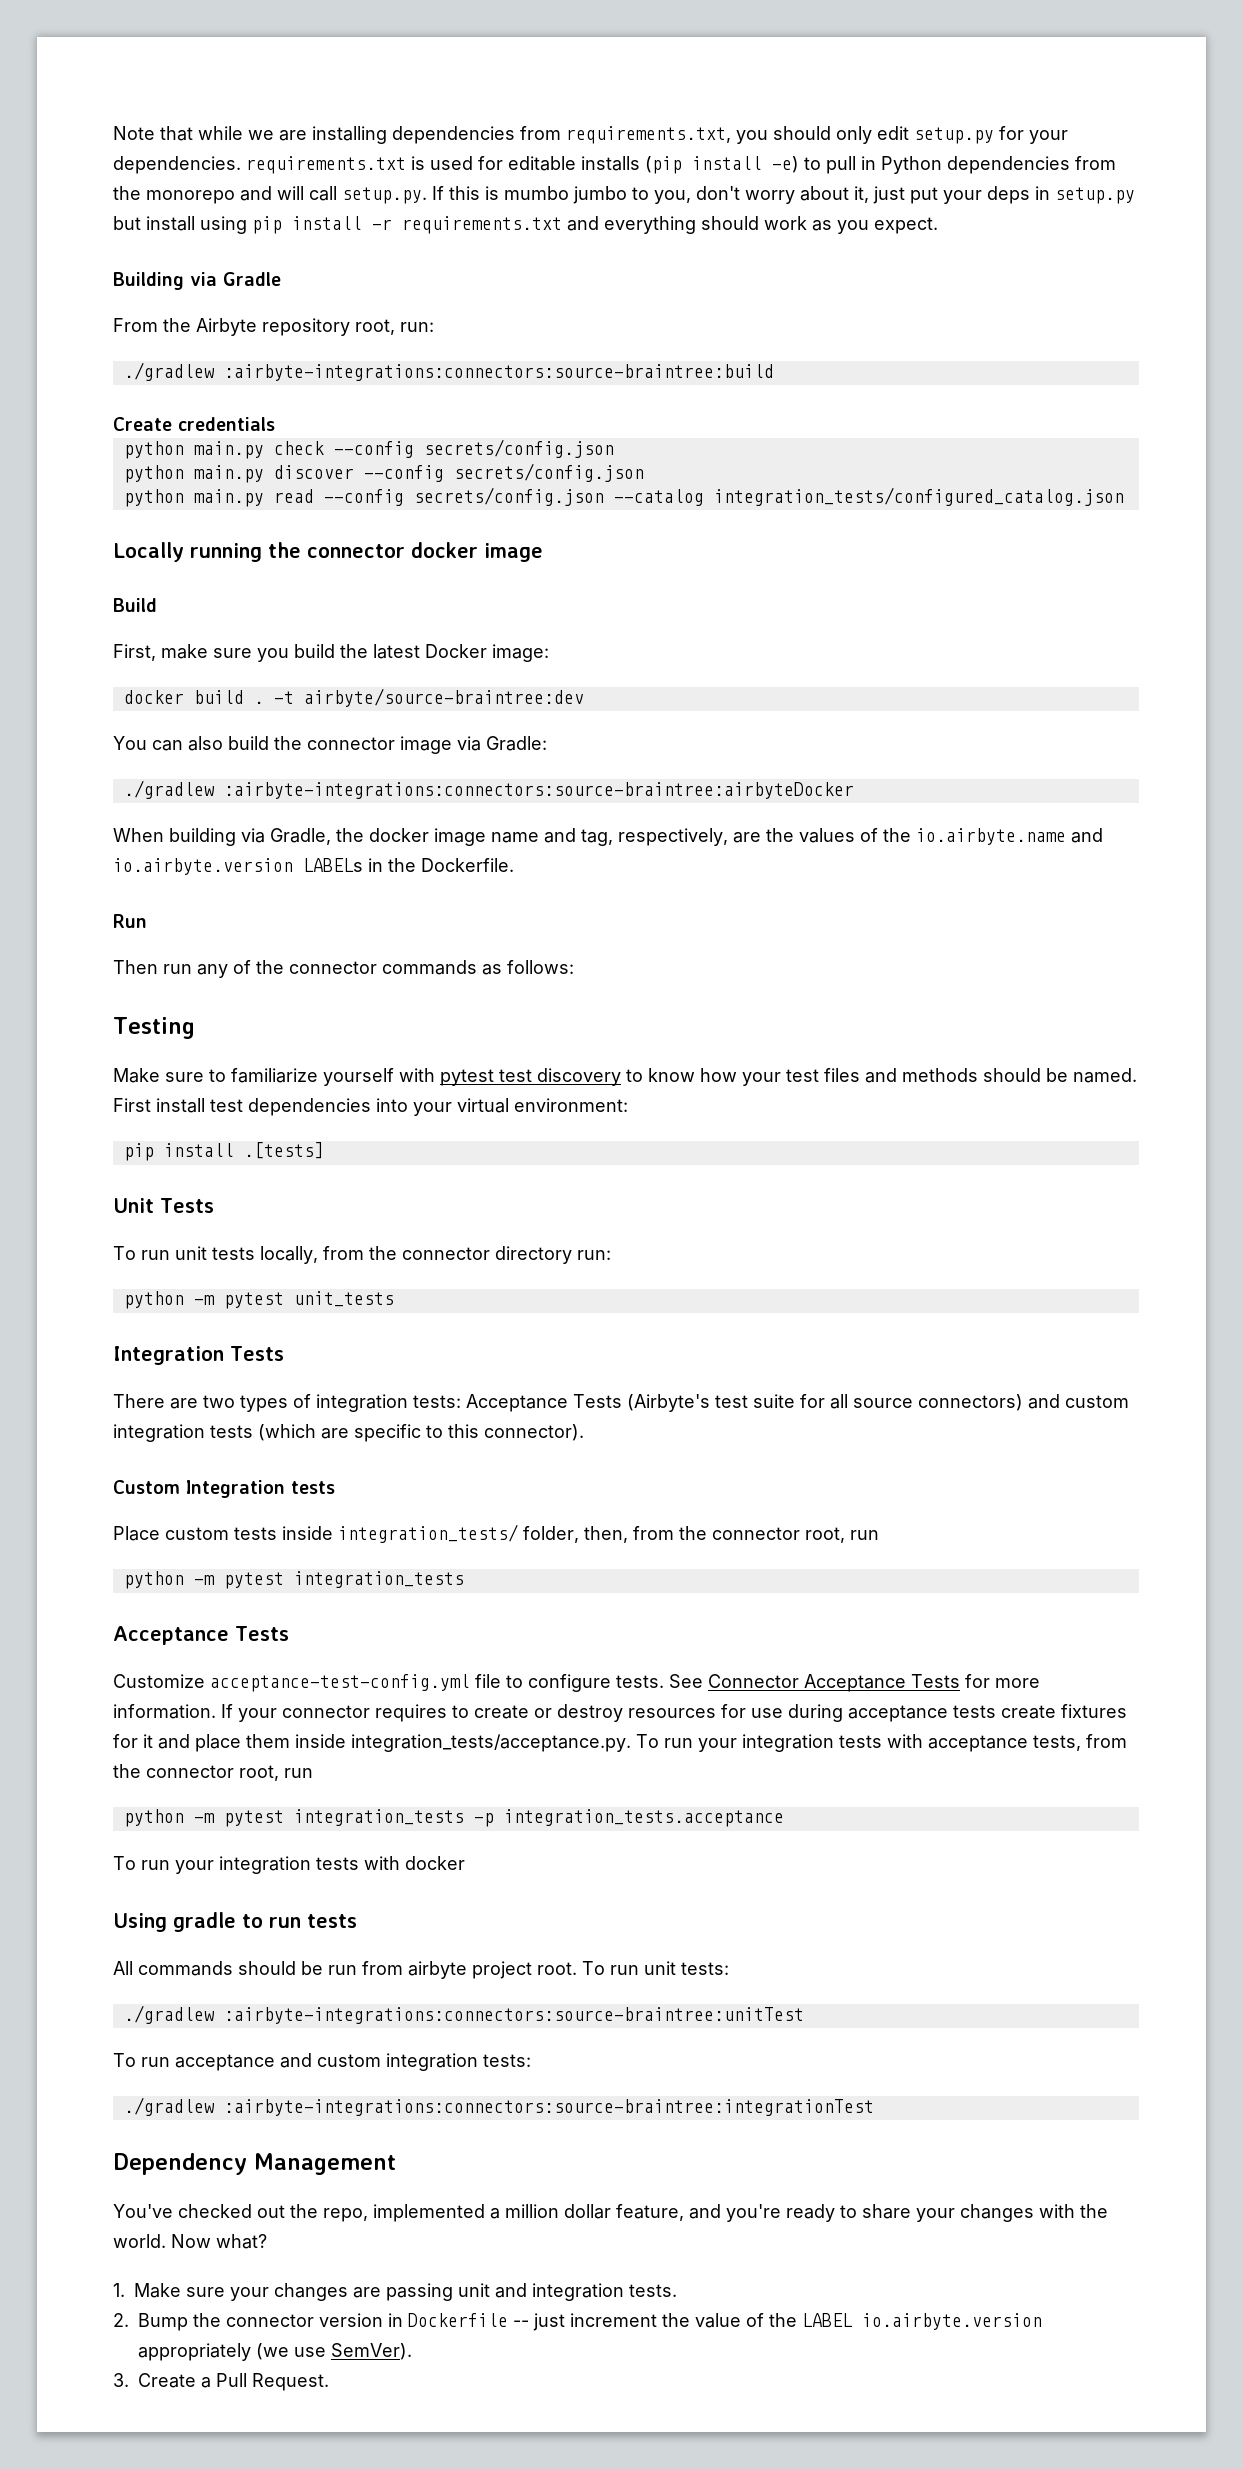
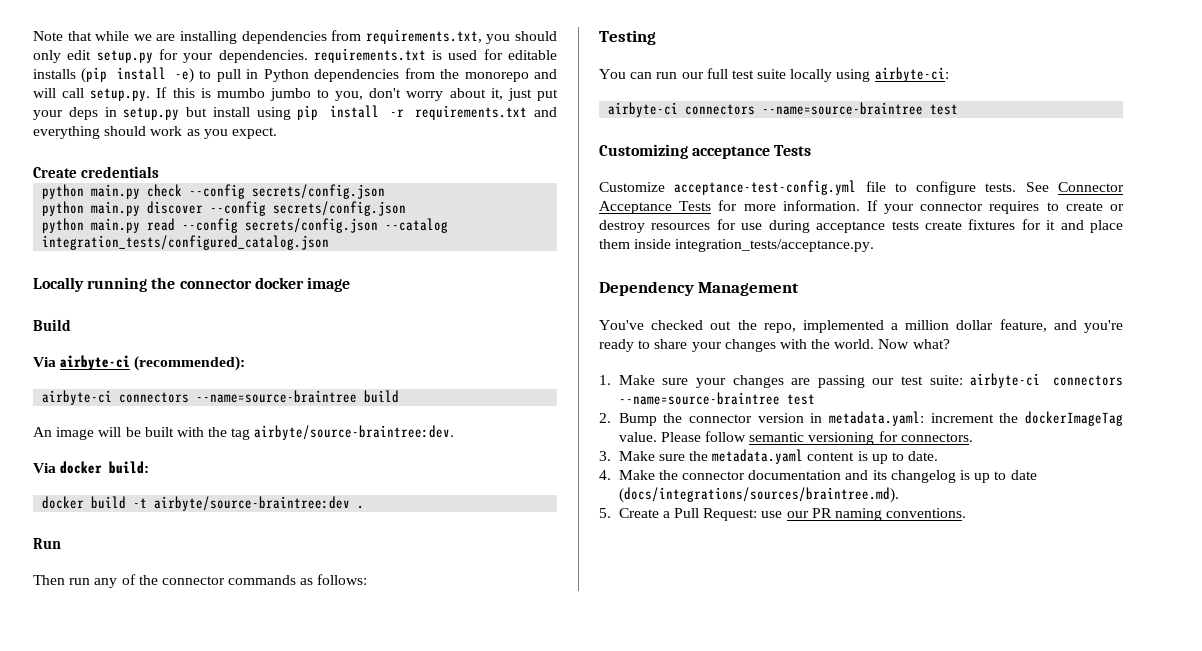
[113,272,281,290] [113,318,434,336] [123,362,774,381] // Building via Gradle // From the Airbyte repository root, run: // ./gradlew :airbyte-integrations:connectors:source-braintree:build -> (277, 133) none
[113,644,549,662] First, make sure you build the latest Docker image: -> [33,355,246,371] [42,390,400,405] [33,425,455,440] [33,461,150,474] Via airbyte-ci (recommended): // airbyte-ci connectors --name=source-braintree build // An image will be built with the tag airbyte/source-braintree:dev. // Via docker build:
[253,701,264,704] . -> (127, 502) none
[113,736,547,754] [123,780,854,799] [113,828,1103,846] [113,858,514,875] // You can also build the connector image via Gradle: // ./gradlew :airbyte-integrations:connectors:source-braintree:airbyteDocker // When building via Gradle, the docker image name and tag, respectively, are the values of the io.airbyte.name and io.airbyte.version LABELs in the Dockerfile. -> [357,505,365,509] .
[113,1068,1137,1086] [113,1098,628,1116] [123,1142,324,1161] [113,1198,214,1213] [113,1246,611,1264] [123,1291,394,1309] [113,1346,284,1365] [113,1394,1129,1412] [113,1424,584,1442] [113,1480,335,1498] [113,1524,879,1543] [123,1571,464,1589] [113,1626,229,1645] Make sure to familiarize yourself with pytest test discovery to know how your test files and methods should be named. First install test dependencies into your virtual environment: // pip install .[tests] // Unit Tests // To run unit tests locally, from the connector directory run: // python -m pytest unit_tests // Integration Tests // There are two types of integration tests: Acceptance Tests (Airbyte's test suite for all source connectors) and custom integration tests (which are specific to this connector). // Custom Integration tests // Place custom tests inside integration_tests/ folder, then, from the connector root, run // python -m pytest integration_tests // Acceptance -> [599,67,949,82] [608,102,959,117] [599,144,771,159] You can run our full test suite locally using airbyte-ci: // airbyte-ci connectors --name=source-braintree test // Customizing acceptance
[636,1734,1127,1752] [113,1764,313,1781] [123,1809,784,1827] [113,1856,465,1874] [113,1912,357,1932] [113,1961,729,1979] [123,2005,804,2024] [113,2053,531,2071] [123,2097,874,2116] To run your integration tests with acceptance tests, from the connector root, run // python -m pytest integration_tests -p integration_tests.acceptance // To run your integration tests with docker // Using gradle to run tests // All commands should be run from airbyte project root. To run unit tests: // ./gradlew :airbyte-integrations:connectors:source-braintree:unitTest // To run acceptance and custom integration tests: // ./gradlew :airbyte-integrations:connectors:source-braintree:integrationTest -> (875, 245) none
[458,2283,677,2301] unit and integration tests. -> [872,373,1123,388] [618,392,815,405] our test suite: airbyte-ci connectors --name=source-braintree test
[408,2313,1042,2331] [138,2343,412,2361] [113,2373,329,2391] Dockerfile -- just increment the value of the LABEL io.airbyte.version appropriately (we use SemVer). // 3. Create a Pull Request. -> [829,411,1123,426] [618,431,973,445] [599,449,939,464] [599,470,1037,483] [618,487,899,503] [599,508,967,521] metadata.yaml: increment the dockerImageTag value. Please follow semantic versioning for connectors. // 3. Make sure the metadata.yaml content is up to date. // 4. Make the connector documentation and its changelog is up to date (docs/integrations/sources/braintree.md). // 5. Create a Pull Request: use our PR naming conventions.

